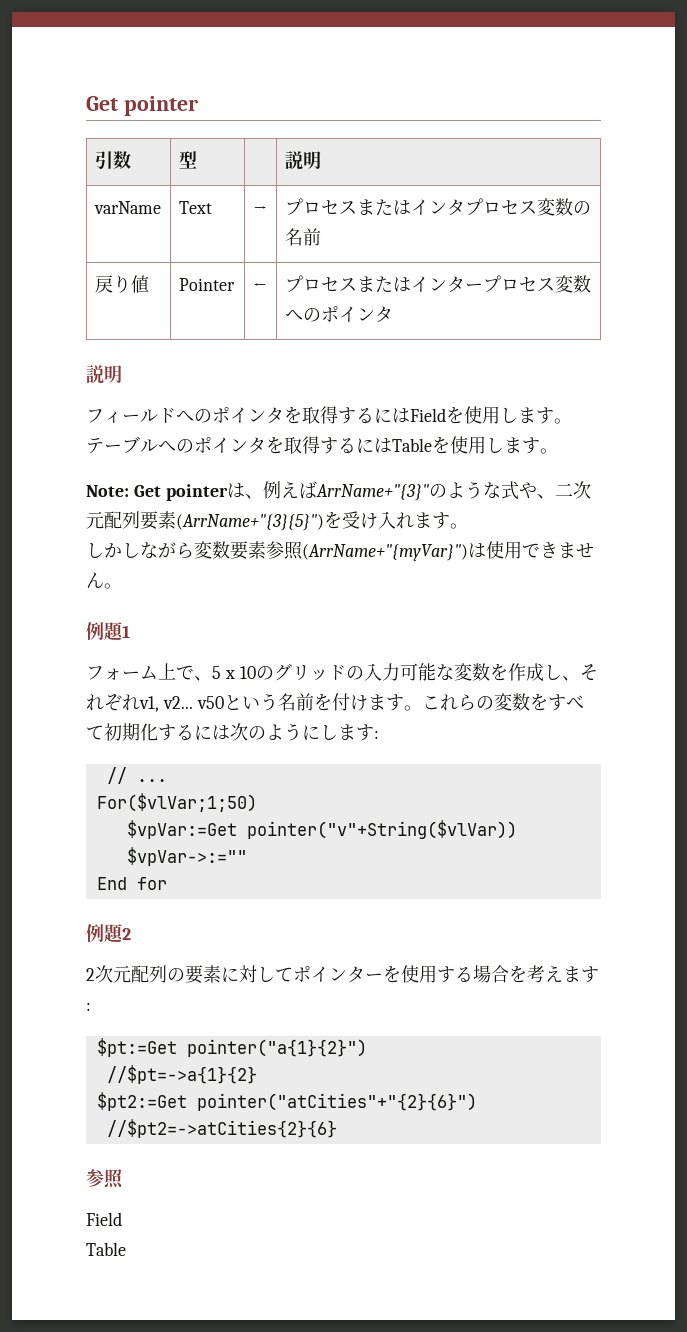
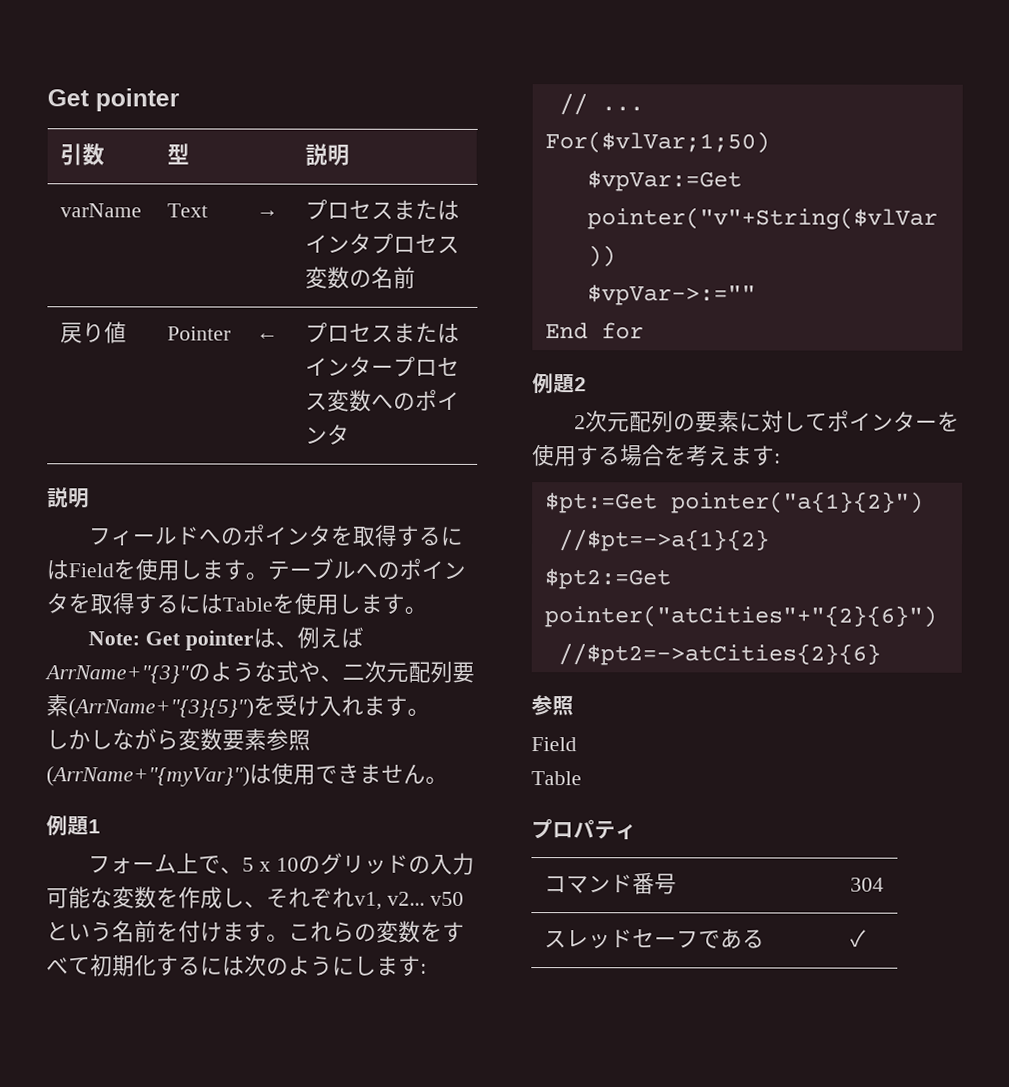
(126, 1249) none -> [531,819,637,840] [543,872,677,895] [849,877,884,892] [543,928,765,949] [849,929,866,948] // プロパティ // コマンド番号 | 304 // スレッドセーフである | ✓

